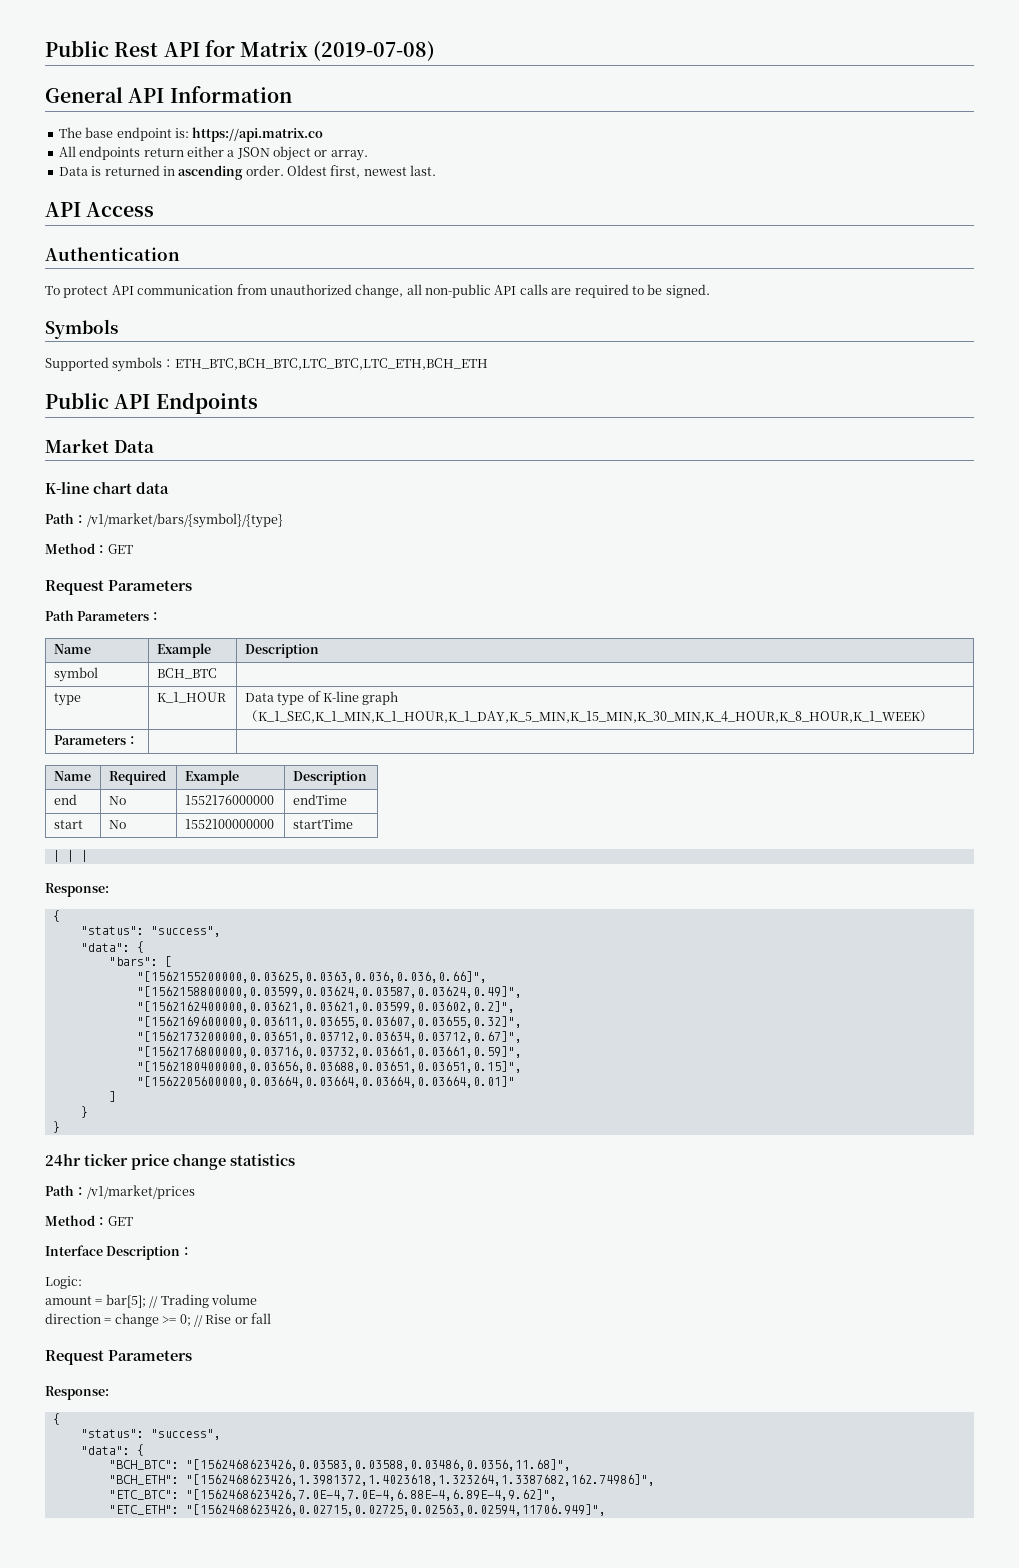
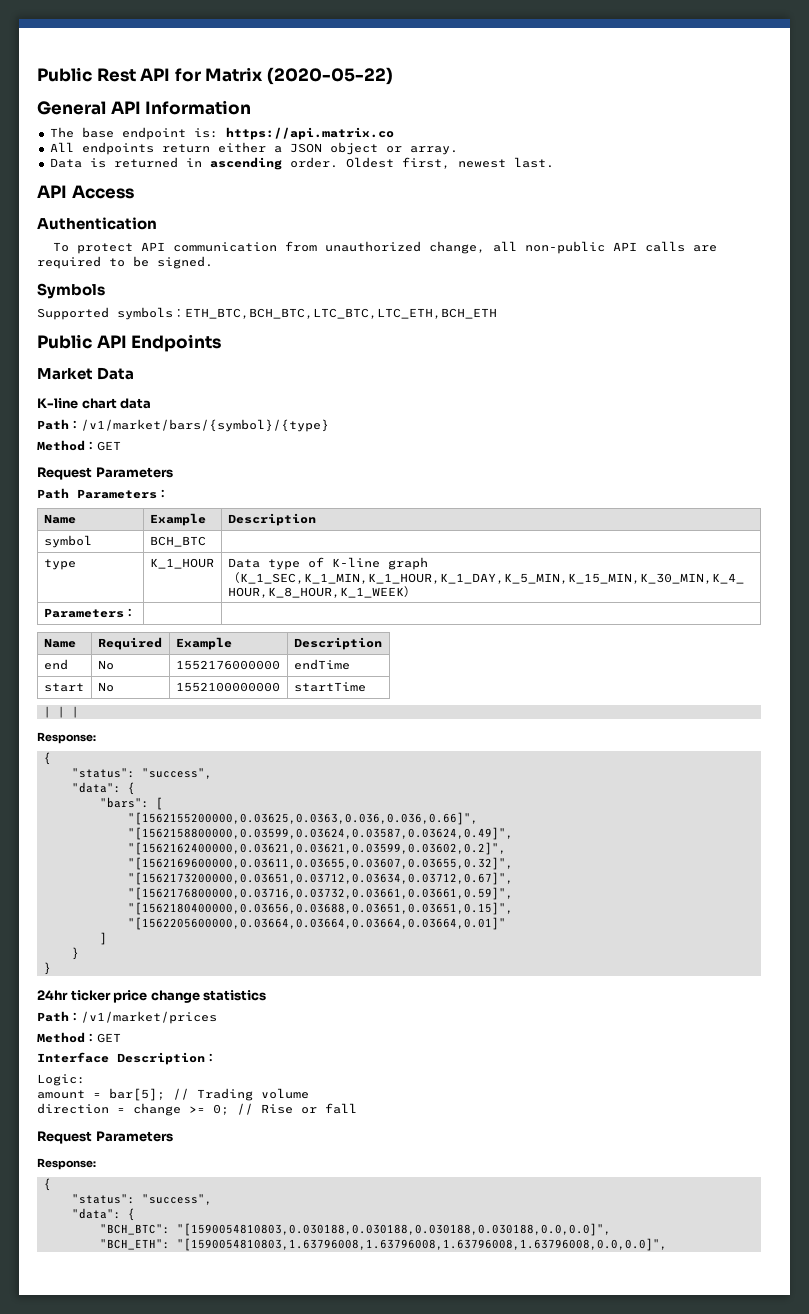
[313,41,436,61] (2019-07-08) -> [266,67,393,85] (2020-05-22)
[185,1459,571,1471] "[1562468623426,0.03583,0.03588,0.03486,0.0356,11.68]", -> [176,1223,611,1236] "[1590054810803,0.030188,0.030188,0.030188,0.030188,0.0,0.0]",
[185,1474,655,1486] [108,1489,557,1501] [108,1504,606,1516] "[1562468623426,1.3981372,1.4023618,1.323264,1.3387682,162.74986]", // "ETC_BTC": "[1562468623426,7.0E-4,7.0E-4,6.88E-4,6.89E-4,9.62]", // "ETC_ETH": "[1562468623426,0.02715,0.02725,0.02563,0.02594,11706.949]", -> [176,1238,667,1251] "[1590054810803,1.63796008,1.63796008,1.63796008,1.63796008,0.0,0.0]",

